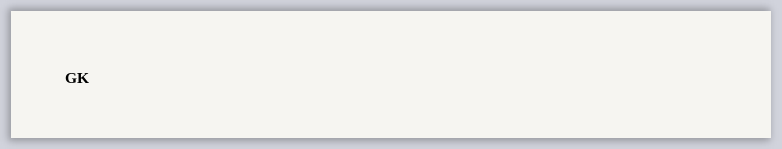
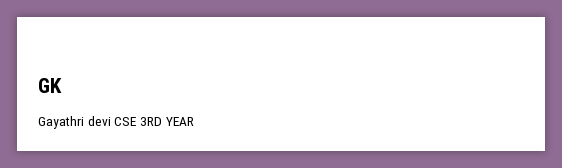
(89, 78) none -> [38,116,194,129] // Gayathri devi CSE 3RD YEAR

